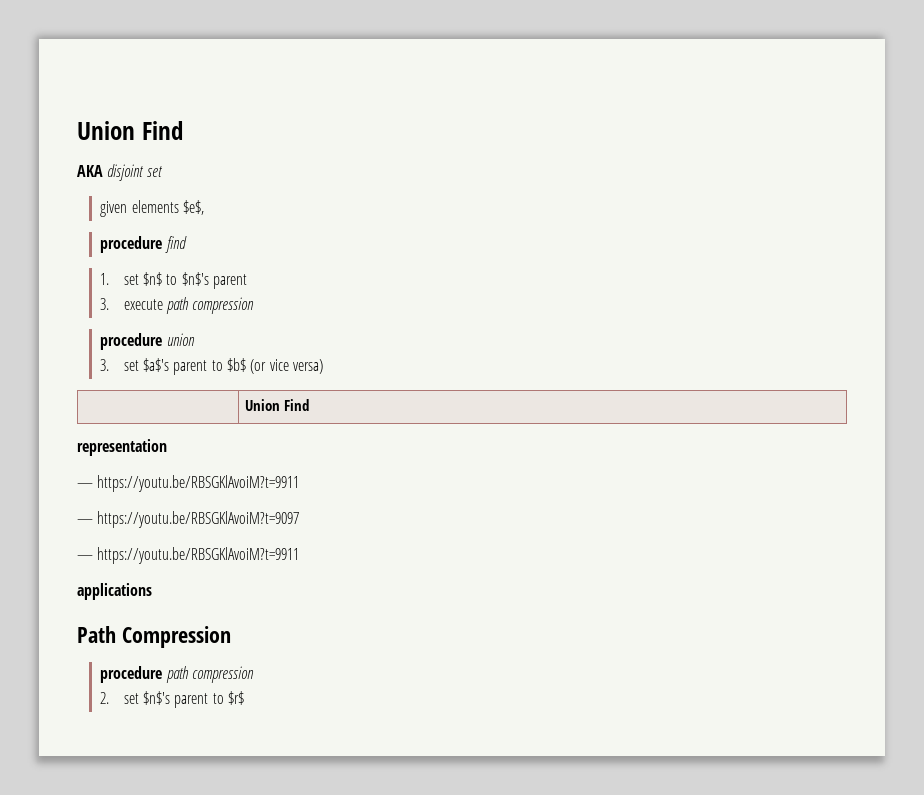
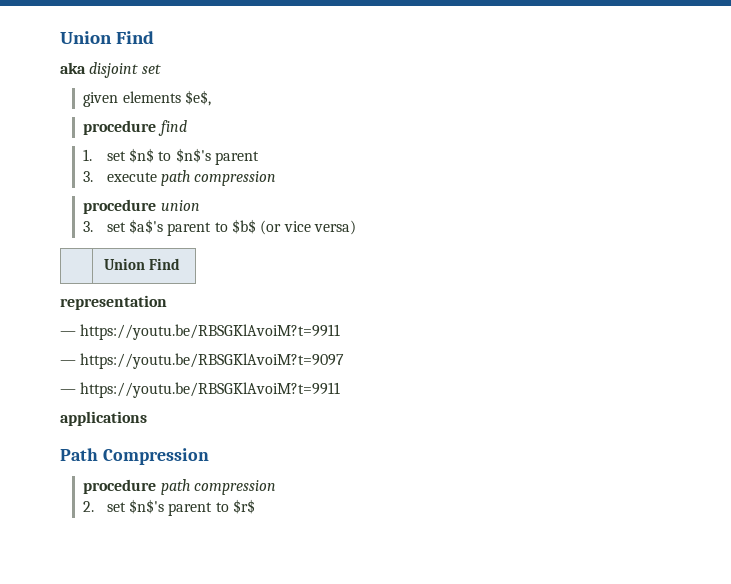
[77,121,183,140] [77,165,103,177] Union Find // AKA -> [60,31,154,44] [60,62,86,74] Union Find // aka

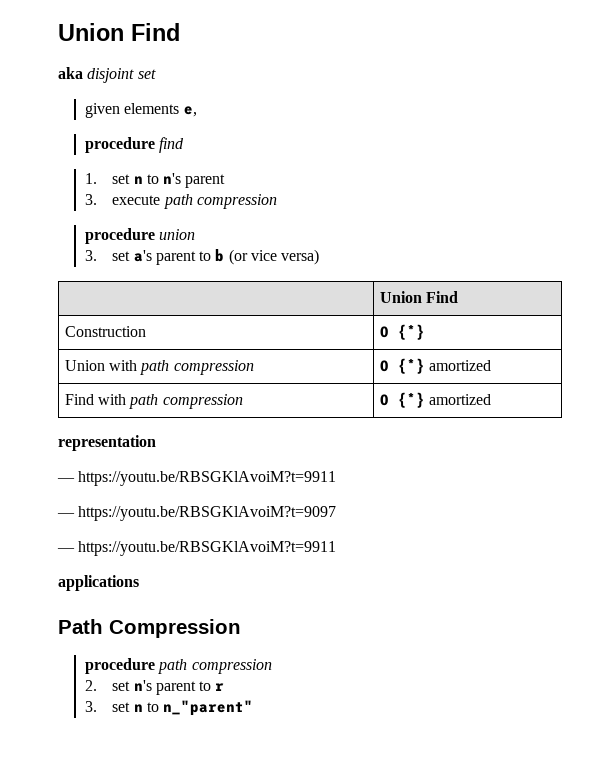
[185,90,212,106] $e$, -> [183,106,197,117] e,
[129,148,211,163] $n$ to $n$'s -> [133,173,182,184] n to n's
[129,219,257,236] $a$'s parent to $b$ -> [133,249,225,265] a's parent to b
(181, 264) none -> [64,326,146,337] [379,324,425,340] [64,360,254,375] [379,358,492,374] [64,394,243,409] [379,392,492,408] // Construction | O {*} // Union with path compression | O {*} amortized // Find with path compression | O {*} amortized
[129,499,256,516] $n$'s parent to $r$ -> [133,680,225,695] [85,700,254,716] n's parent to r // 3. set n to n_"parent"

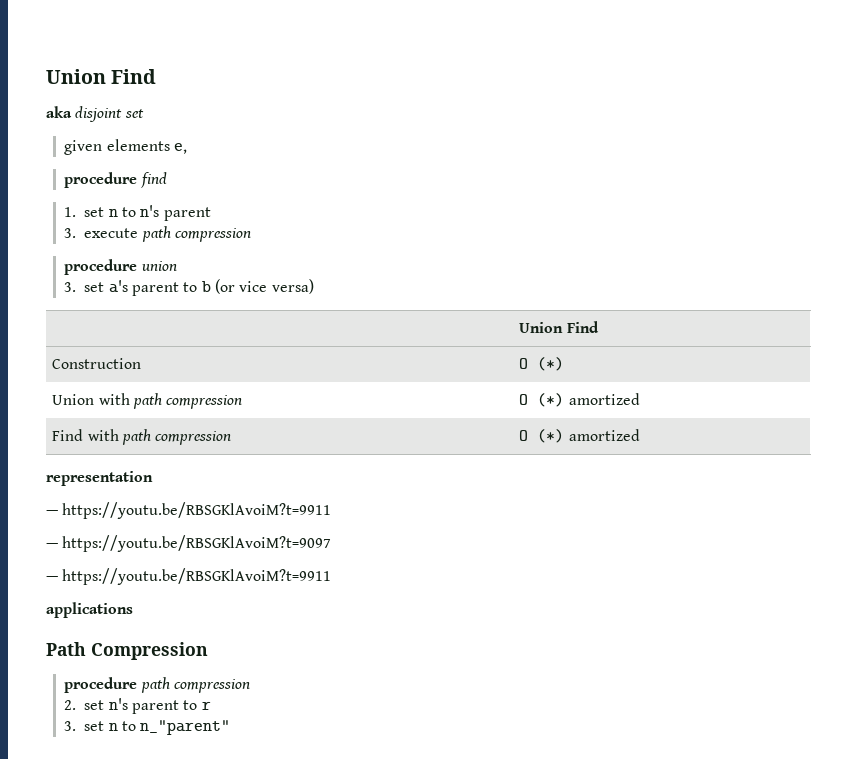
[397,324,425,340] {*} -> [537,357,565,371] (*)
[397,358,425,374] {*} -> [537,393,565,407] (*)
[397,392,425,408] {*} -> [537,429,565,443] (*)

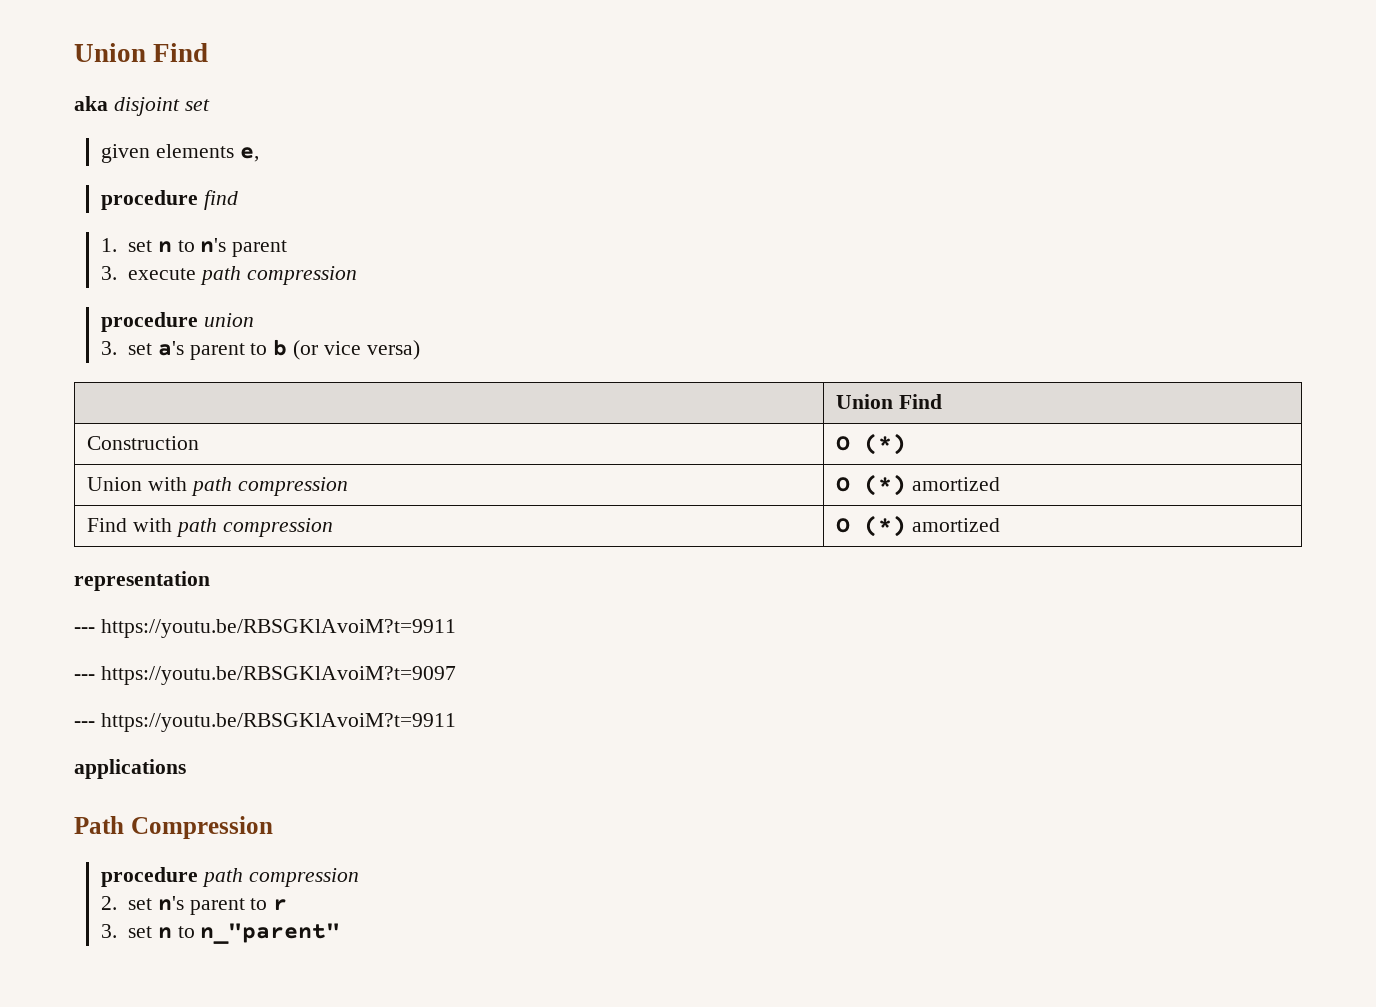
[46,502,332,519] [46,543,58,548] — https://youtu.be/RBSGKlAvoiM?t=9911 // — -> [74,619,456,638] [74,674,95,680] --- https://youtu.be/RBSGKlAvoiM?t=9911 // ---
[46,576,58,581] — -> [74,721,95,727] ---

